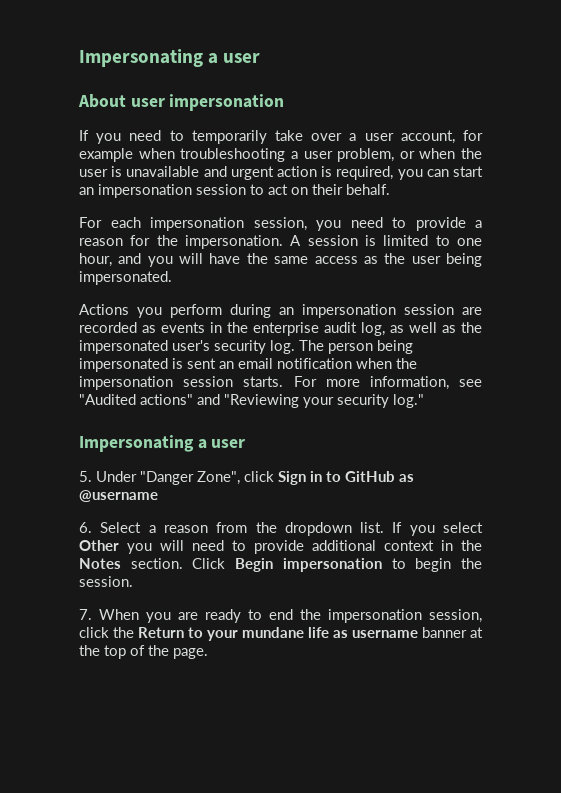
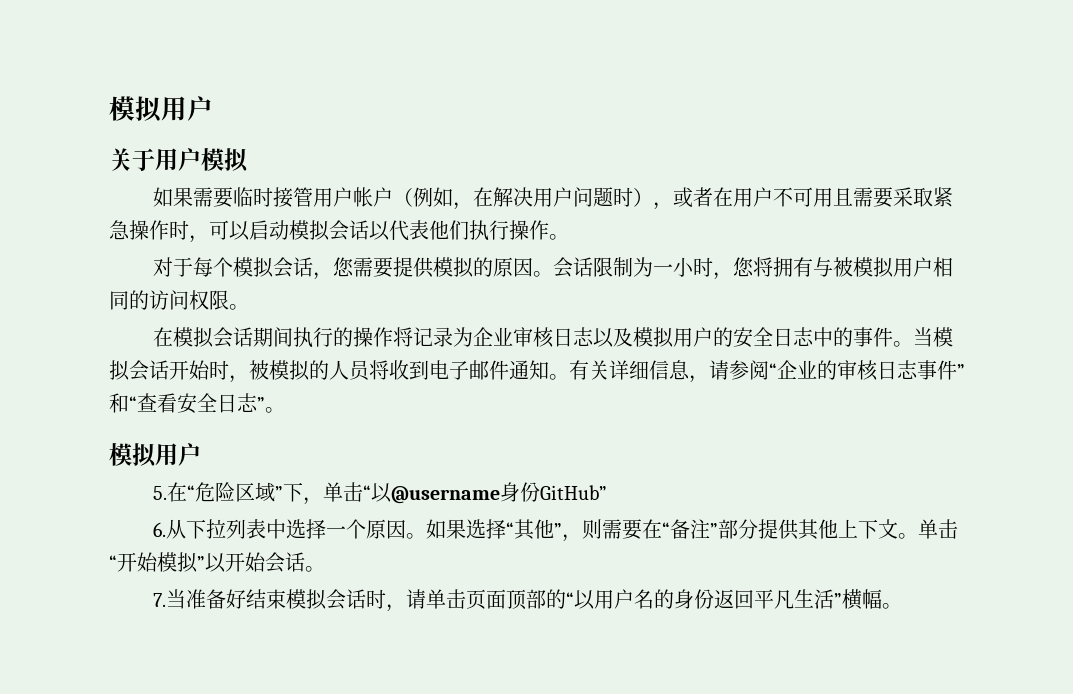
[79,49,261,67] [78,94,285,111] [79,130,483,144] [79,148,482,162] [79,166,483,180] [79,184,390,198] [79,217,482,231] [79,235,482,249] [79,253,483,267] [79,271,172,285] [79,304,482,318] [79,322,482,336] [79,340,413,354] [79,358,417,372] [79,376,482,390] [79,394,424,408] [79,435,246,452] [79,471,414,485] Impersonating a user // About user impersonation // If you need to temporarily take over a user account, for example when troubleshooting a user problem, or when the user is unavailable and urgent action is required, you can start an impersonation session to act on their behalf. // For each impersonation session, you need to provide a reason for the impersonation. A session is limited to one hour, and you will have the same access as the user being impersonated. // Actions you perform during an impersonation session are recorded as events in the enterprise audit log, as well as the impersonated user's security log. The person being impersonated is sent an email notification when the impersonation session starts. For more information, see "Audited actions" and "Reviewing your security log." // Impersonating a user // 5. Under "Danger Zone", click Sign in to GitHub as -> [109,96,213,122] [109,148,249,172] [152,187,953,210] [109,220,569,243] [152,257,953,280] [109,290,249,310] [152,327,953,348] [109,360,965,383] [109,393,285,414] [109,443,201,467] [152,482,392,505] 模拟用户 // 关于用户模拟 // 如果需要临时接管用户帐户（例如，在解决用户问题时），或者在用户不可用且需要采取紧急操作时，可以启动模拟会话以代表他们执行操作。 // 对于每个模拟会话，您需要提供模拟的原因。会话限制为一小时，您将拥有与被模拟用户相同的访问权限。 // 在模拟会话期间执行的操作将记录为企业审核日志以及模拟用户的安全日志中的事件。当模拟会话开始时，被模拟的人员将收到电子邮件通知。有关详细信息，请参阅“企业的审核日志事件”和“查看安全日志”。 // 模拟用户 // 5.在“危险区域”下，单击“以
(158, 496) none -> [499,482,607,502] 身份GitHub”
[100,522,484,536] [79,540,482,554] [79,558,483,572] [79,576,133,587] [79,609,482,623] [79,627,483,641] [79,645,208,659] Select a reason from the dropdown list. If you select Other you will need to provide additional context in the Notes section. Click Begin impersonation to begin the session. // 7. When you are ready to end the impersonation session, click the Return to your mundane life as username banner at the top of the page. -> [165,519,958,542] [109,552,325,573] [152,589,902,612] 从下拉列表中选择一个原因。如果选择“其他”，则需要在“备注”部分提供其他上下文。单击“开始模拟”以开始会话。 // 7.当准备好结束模拟会话时，请单击页面顶部的“以用户名的身份返回平凡生活”横幅。

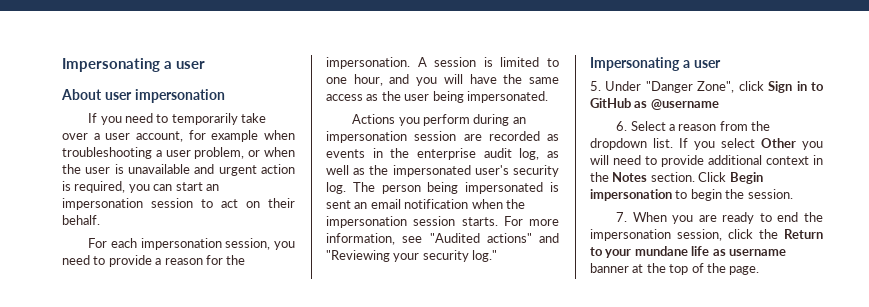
[109,96,213,122] [109,148,249,172] [152,187,953,210] [109,220,569,243] [152,257,953,280] [109,290,249,310] [152,327,953,348] [109,360,965,383] [109,393,285,414] [109,443,201,467] [152,482,392,505] 模拟用户 // 关于用户模拟 // 如果需要临时接管用户帐户（例如，在解决用户问题时），或者在用户不可用且需要采取紧急操作时，可以启动模拟会话以代表他们执行操作。 // 对于每个模拟会话，您需要提供模拟的原因。会话限制为一小时，您将拥有与被模拟用户相同的访问权限。 // 在模拟会话期间执行的操作将记录为企业审核日志以及模拟用户的安全日志中的事件。当模拟会话开始时，被模拟的人员将收到电子邮件通知。有关详细信息，请参阅“企业的审核日志事件”和“查看安全日志”。 // 模拟用户 // 5.在“危险区域”下，单击“以 -> [62,58,206,72] [61,89,225,103] [88,113,267,125] [62,130,295,142] [62,147,295,159] [62,164,295,176] [62,181,219,193] [62,198,295,210] [62,215,100,225] [88,238,295,250] [62,255,246,267] [326,57,559,69] [326,74,559,86] [326,91,548,103] [352,114,526,126] [326,131,559,143] [326,148,559,160] [326,165,559,177] [326,182,559,194] [326,199,525,209] [326,216,559,228] [326,233,559,245] [326,250,498,262] [590,57,721,71] [590,81,824,93] [590,98,648,108] Impersonating a user // About user impersonation // If you need to temporarily take over a user account, for example when troubleshooting a user problem, or when the user is unavailable and urgent action is required, you can start an impersonation session to act on their behalf. // For each impersonation session, you need to provide a reason for the impersonation. A session is limited to one hour, and you will have the same access as the user being impersonated. // Actions you perform during an impersonation session are recorded as events in the enterprise audit log, as well as the impersonated user's security log. The person being impersonated is sent an email notification when the impersonation session starts. For more information, see "Audited actions" and "Reviewing your security log." // Impersonating a user // 5. Under "Danger Zone", click Sign in to GitHub as
[499,482,607,502] 身份GitHub” -> (719, 104) none
[165,519,958,542] [109,552,325,573] [152,589,902,612] 从下拉列表中选择一个原因。如果选择“其他”，则需要在“备注”部分提供其他上下文。单击“开始模拟”以开始会话。 // 7.当准备好结束模拟会话时，请单击页面顶部的“以用户名的身份返回平凡生活”横幅。 -> [630,121,771,131] [590,138,823,150] [590,155,823,167] [590,172,763,184] [590,189,793,201] [616,212,823,224] [590,229,823,241] [590,246,786,258] [590,263,760,275] Select a reason from the dropdown list. If you select Other you will need to provide additional context in the Notes section. Click Begin impersonation to begin the session. // 7. When you are ready to end the impersonation session, click the Return to your mundane life as username banner at the top of the page.

